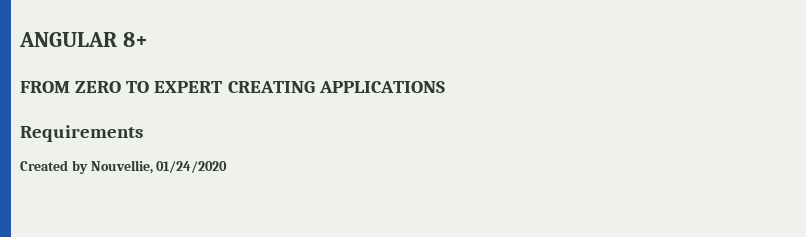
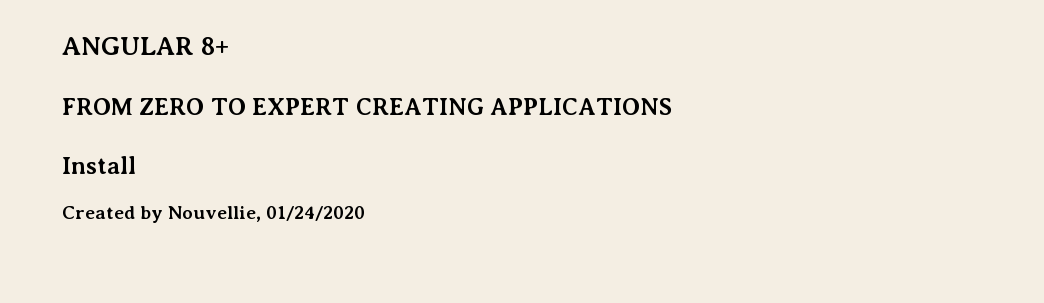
[20,125,143,142] Requirements -> [62,156,136,174] Install

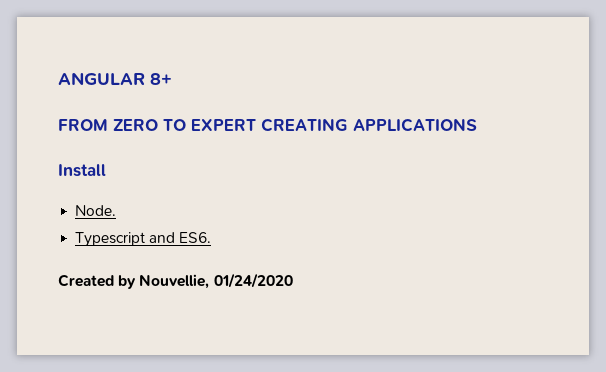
(136, 165) none -> [75,205,117,216] [75,232,212,247] // Node. // Typescript and ES6.

